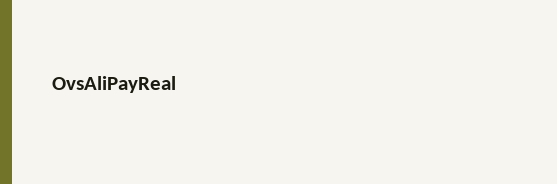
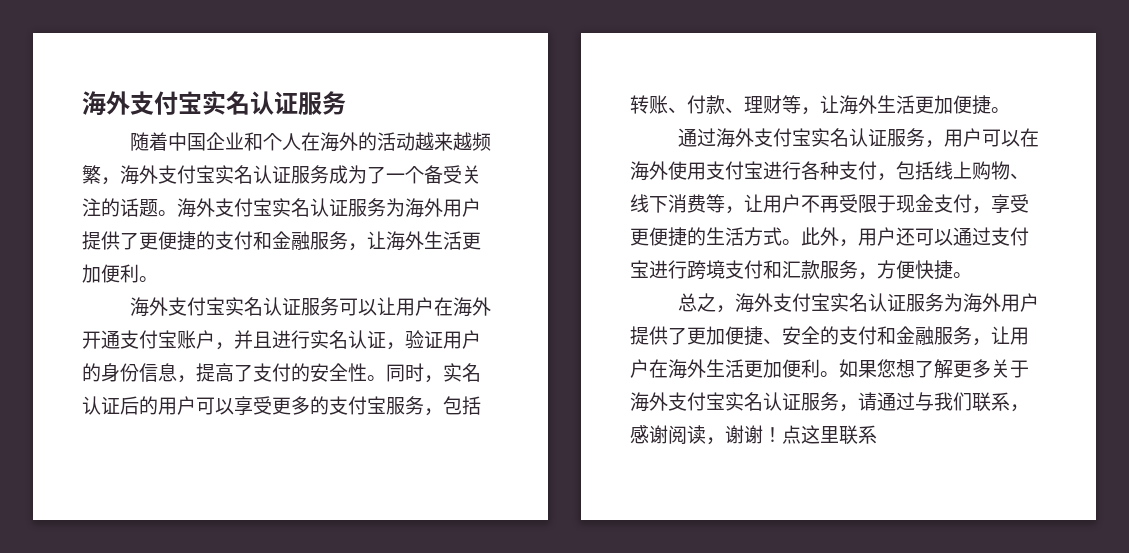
[52,76,176,93] OvsAliPayReal -> [82,91,346,116] [129,132,491,152] [82,165,481,185] [82,198,481,218] [82,231,481,251] [82,264,158,283] [129,297,491,317] [82,330,481,350] [82,363,481,383] [82,396,481,416] [630,95,1010,115] [677,128,1039,148] [630,161,1029,181] [630,194,1029,214] [630,227,1029,247] [630,260,972,280] [677,293,1039,313] [630,326,1029,346] [630,359,1029,379] [630,392,1029,412] [630,425,877,445] 海外支付宝实名认证服务 // 随着中国企业和个人在海外的活动越来越频繁，海外支付宝实名认证服务成为了一个备受关注的话题。海外支付宝实名认证服务为海外用户提供了更便捷的支付和金融服务，让海外生活更加便利。 // 海外支付宝实名认证服务可以让用户在海外开通支付宝账户，并且进行实名认证，验证用户的身份信息，提高了支付的安全性。同时，实名认证后的用户可以享受更多的支付宝服务，包括转账、付款、理财等，让海外生活更加便捷。 // 通过海外支付宝实名认证服务，用户可以在海外使用支付宝进行各种支付，包括线上购物、线下消费等，让用户不再受限于现金支付，享受更便捷的生活方式。此外，用户还可以通过支付宝进行跨境支付和汇款服务，方便快捷。 // 总之，海外支付宝实名认证服务为海外用户提供了更加便捷、安全的支付和金融服务，让用户在海外生活更加便利。如果您想了解更多关于海外支付宝实名认证服务，请通过与我们联系，感谢阅读，谢谢！点这里联系

